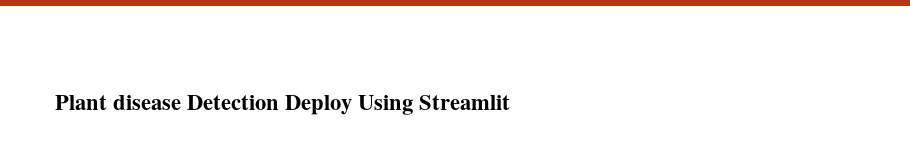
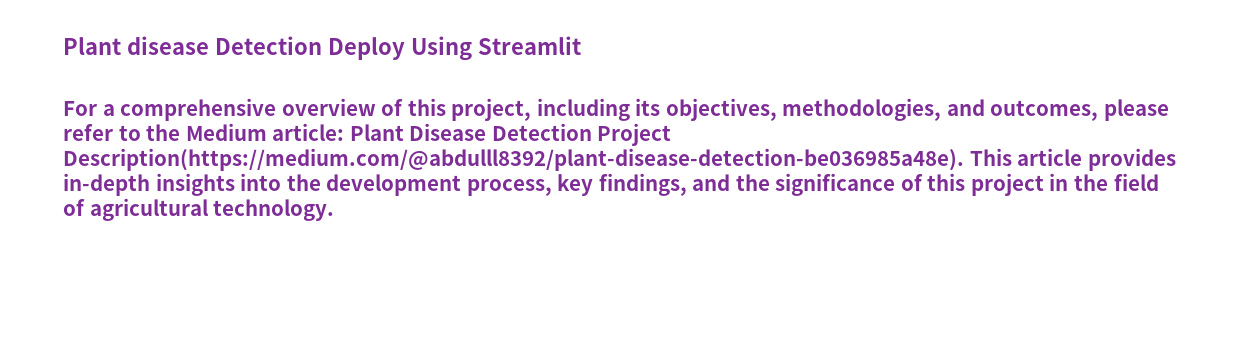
(511, 102) none -> [63,98,1169,121] [63,123,672,146] [63,148,1176,171] [63,173,1159,196] [63,198,335,221] // For a comprehensive overview of this project, including its objectives, methodologies, and outcomes, please refer to the Medium article: Plant Disease Detection Project Description(https://medium.com/@abdulll8392/plant-disease-detection-be036985a48e). This article provides in-depth insights into the development process, key findings, and the significance of this project in the field of agricultural technology.

